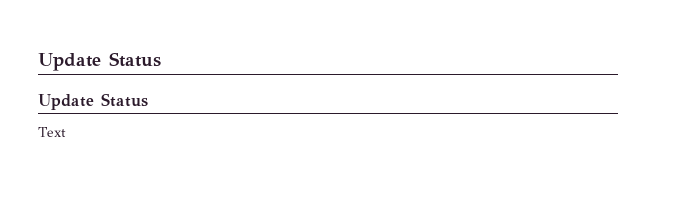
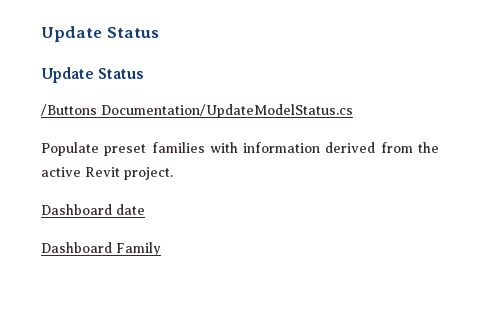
[38,127,66,137] Text -> [41,104,353,118] [41,142,439,156] [41,167,173,180] [41,204,145,215] [41,242,161,256] /Buttons Documentation/UpdateModelStatus.cs // Populate preset families with information derived from the active Revit project. // Dashboard date // Dashboard Family

